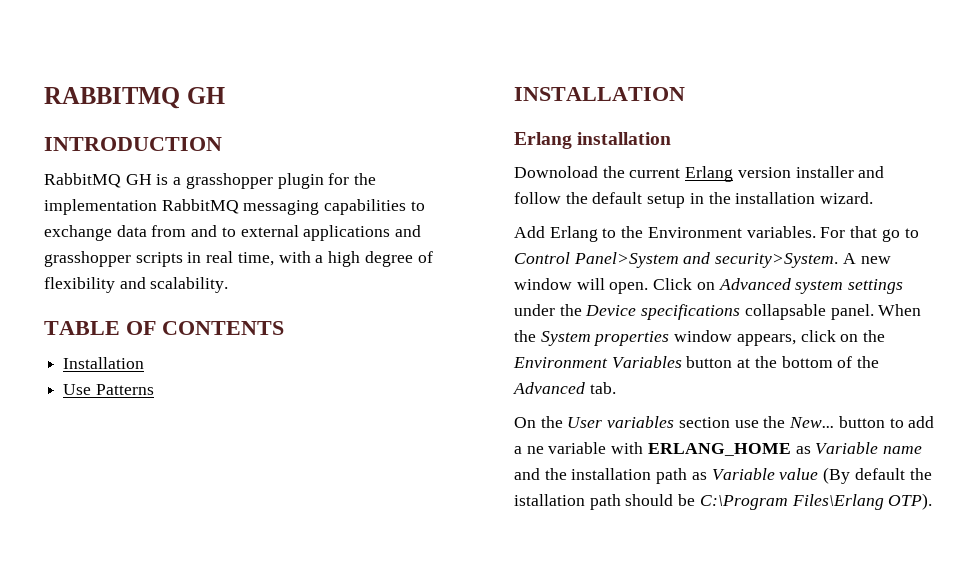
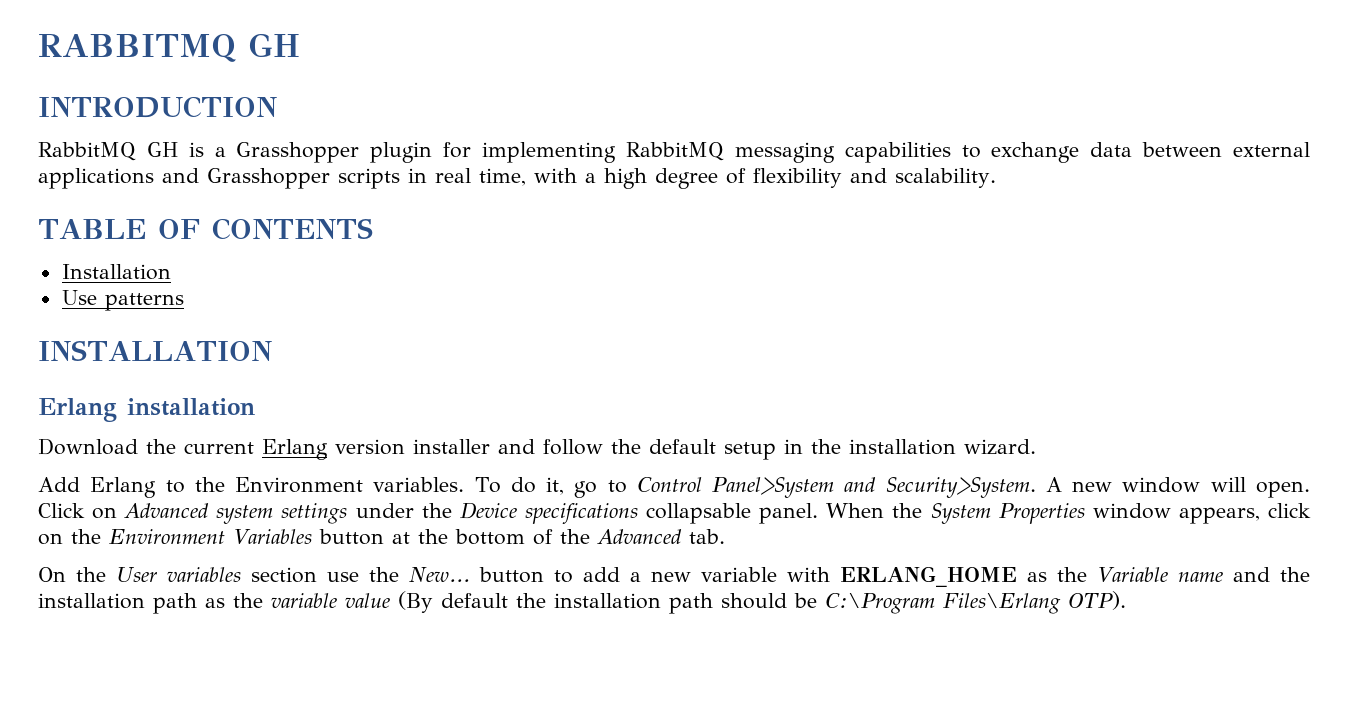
[185,173,273,189] grasshopper -> [236,142,360,163] Grasshopper
[354,173,377,185] [44,199,157,215] the implementation -> [482,142,617,163] implementing
[151,225,236,237] from and to -> [1142,142,1223,157] between
[44,251,131,267] grasshopper -> [207,168,330,189] Grasshopper
[95,384,154,395] Patterns -> [104,293,184,311] patterns
[514,166,598,178] Downoload -> [38,438,138,455] Download
[820,226,878,238] For that -> [474,477,565,495] To do it,
[715,253,839,268] security>System. -> [885,477,1036,498] Security>System.
[593,331,670,346] properties -> [998,503,1085,524] Properties
[526,446,544,454] ne -> [651,571,692,582] new
(811, 450) none -> [1057,567,1088,582] the
[711,468,775,480] Variable -> [233,593,337,608] the variable
[514,494,585,506] istallation -> [554,593,661,609] installation

